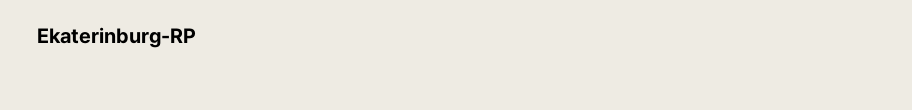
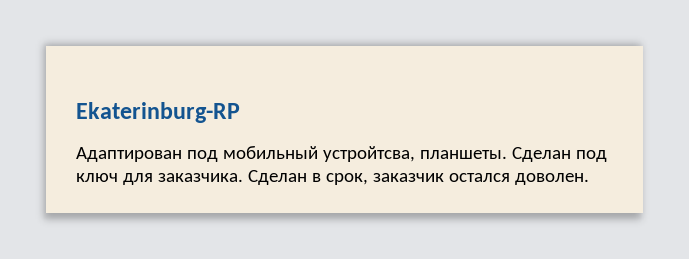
(196, 37) none -> [76,146,607,162] [76,170,589,185] // Адаптирован под мобильный устройтсва, планшеты. Сделан под ключ для заказчика. Сделан в срок, заказчик остался доволен.

